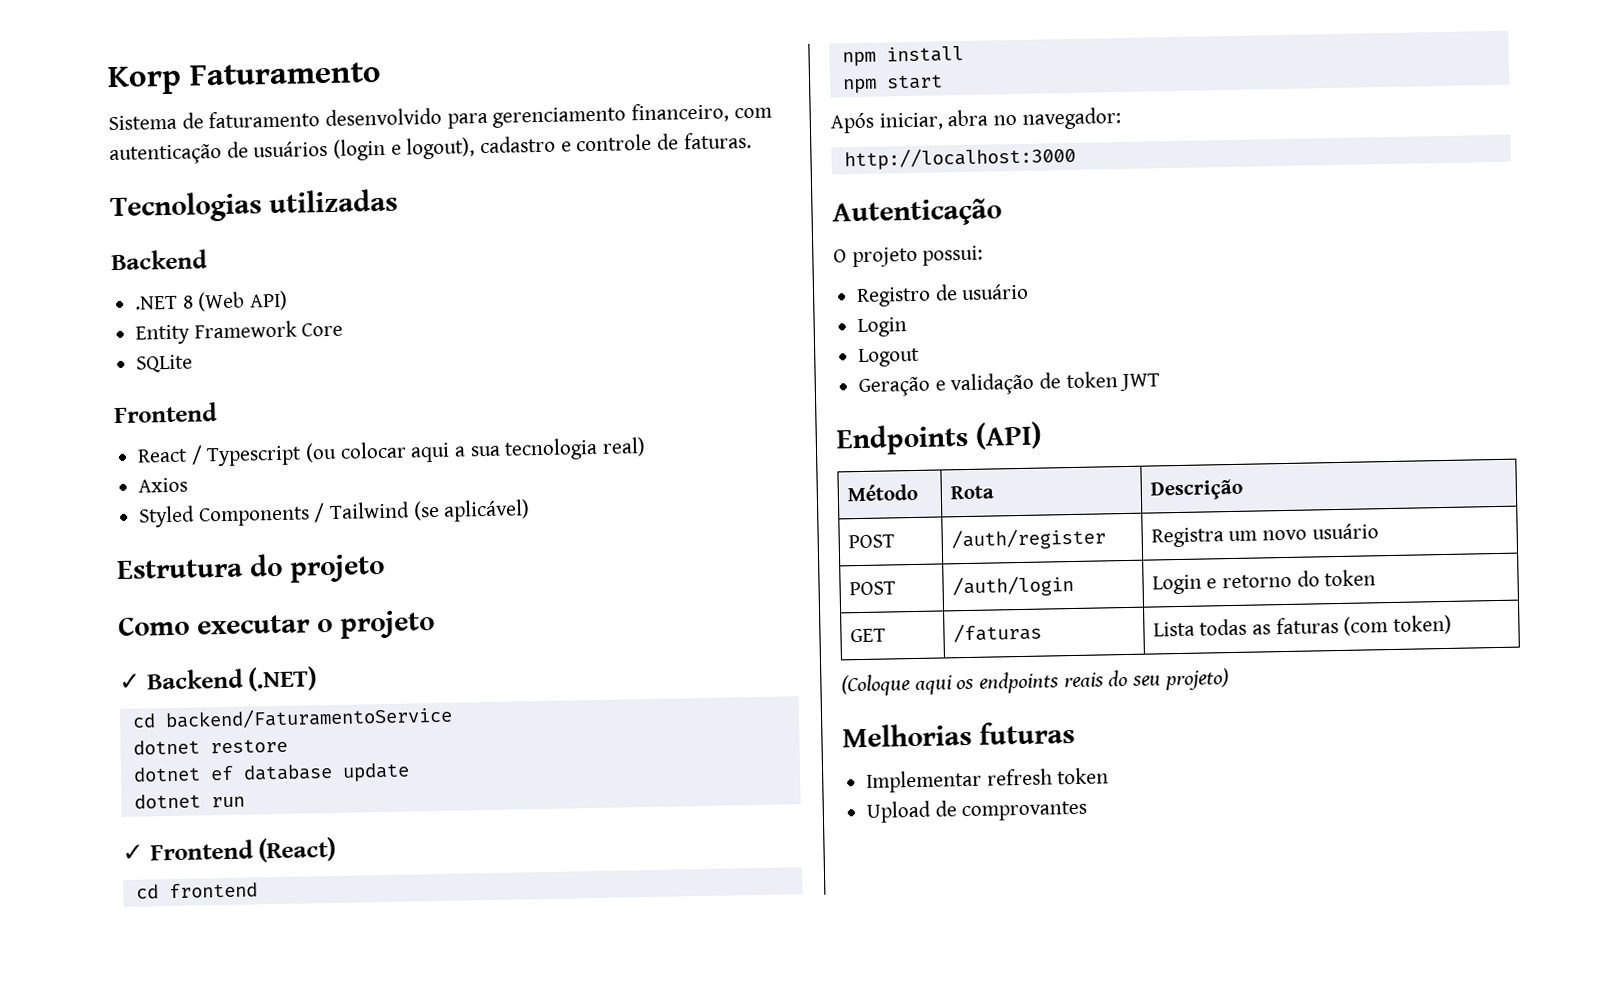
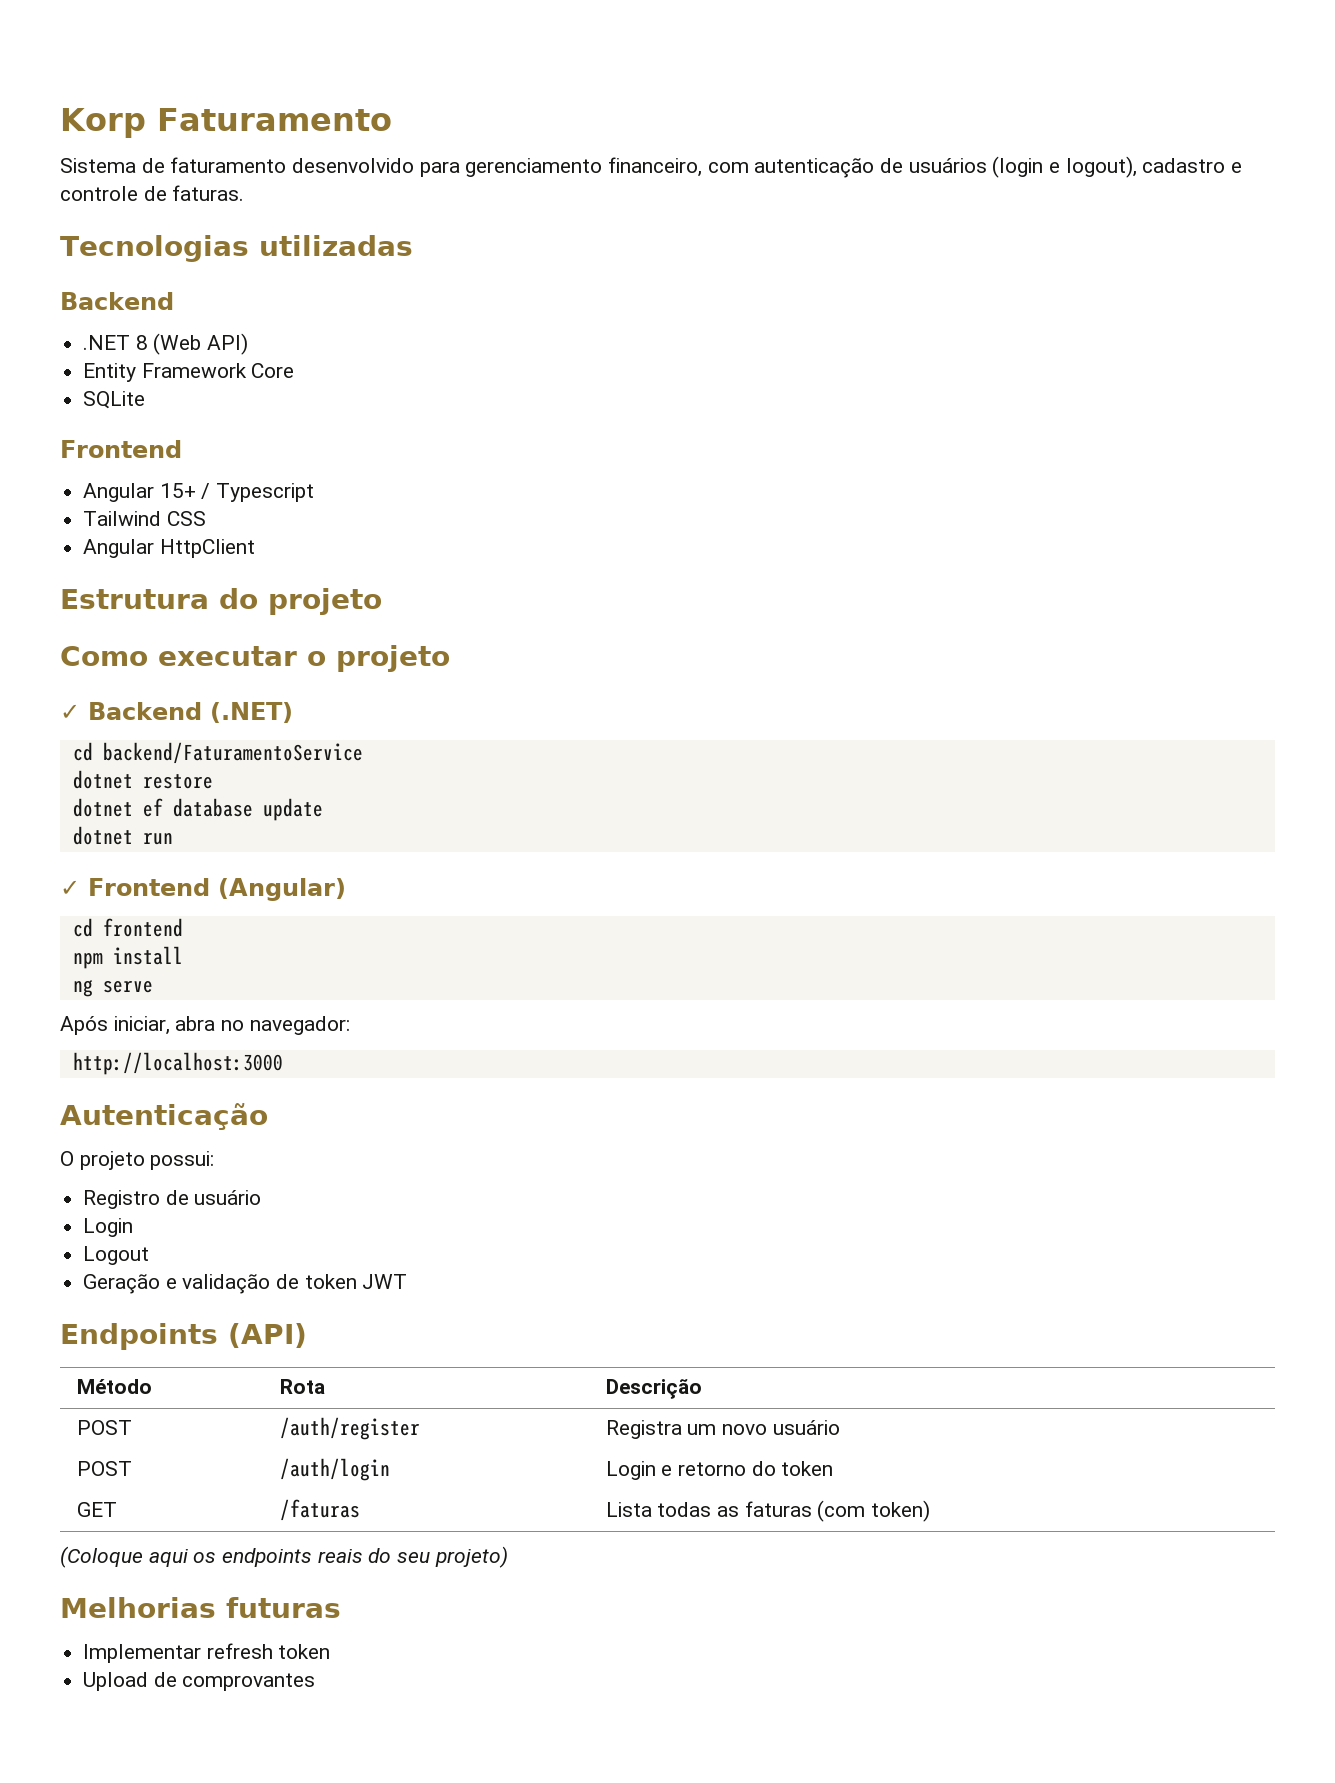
[137,448,189,463] React -> [83,483,196,502] Angular 15+
[305,437,647,463] [138,477,189,493] [138,499,531,528] (ou colocar aqui a sua tecnologia real) // Axios // Styled Components / Tailwind (se aplicável) -> [83,511,206,526] [83,539,255,558] // Tailwind CSS // Angular HttpClient
[258,836,337,863] (React) -> [217,878,346,901] (Angular)
[842,74,943,94] npm start -> [72,979,153,997] ng serve

